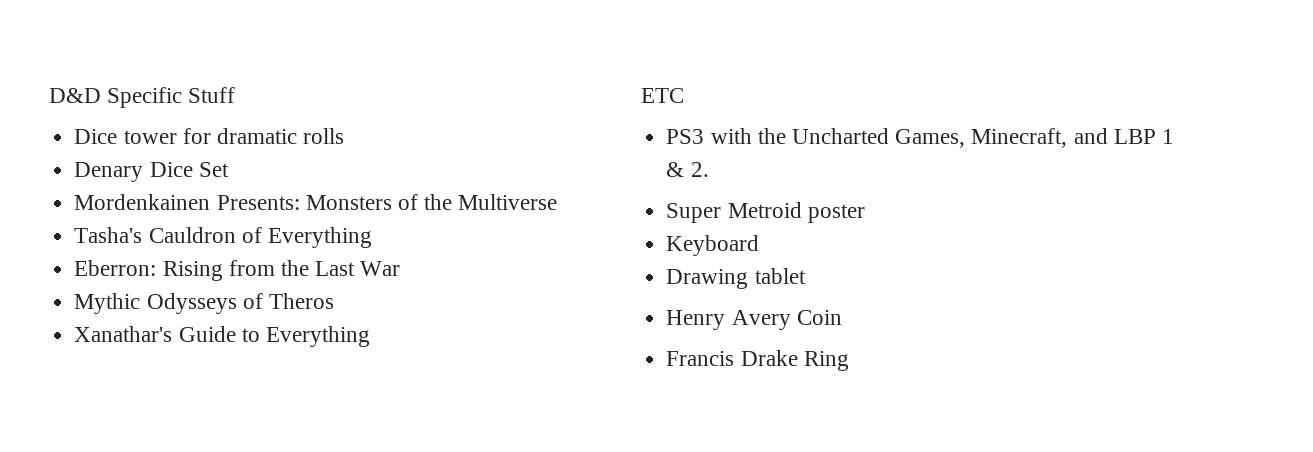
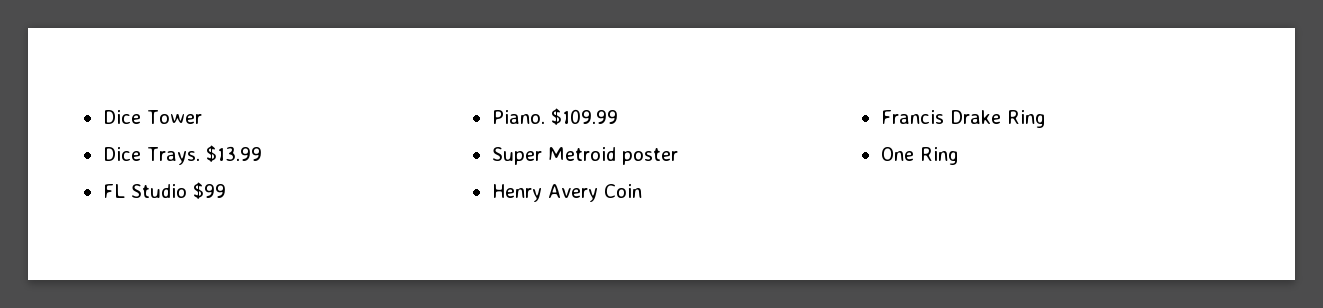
[49,87,236,108] [74,128,345,144] [74,162,229,182] [74,194,558,210] [74,227,372,248] [74,260,401,281] [74,293,334,314] [74,326,370,347] [641,88,684,103] [666,128,1174,148] [666,162,709,177] D&D Specific Stuff // Dice tower for dramatic rolls // Denary Dice Set // Mordenkainen Presents: Monsters of the Multiverse // Tasha's Cauldron of Everything // Eberron: Rising from the Last War // Mythic Odysseys of Theros // Xanathar's Guide to Everything // ETC // PS3 with the Uncharted Games, Minecraft, and LBP 1 & 2. -> [102,110,202,124] [102,145,262,165] [102,182,226,199] [491,108,618,125] Dice Tower // Dice Trays. $13.99 // FL Studio $99 // Piano. $109.99
[666,235,760,256] [666,268,806,289] // Keyboard // Drawing tablet -> (678, 156) none
(849, 361) none -> [880,147,959,165] // One Ring

